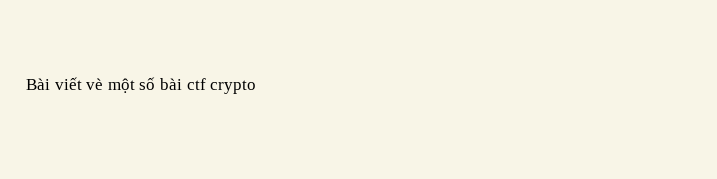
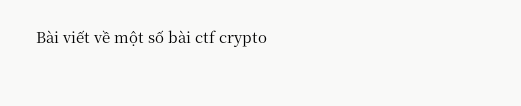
[86,78,104,90] vè -> [93,30,111,43] về

